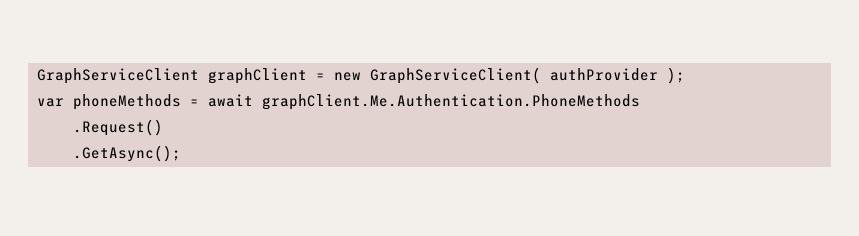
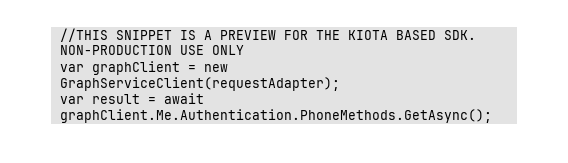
[36,67,685,84] [36,94,181,110] GraphServiceClient graphClient = new GraphServiceClient( authProvider ); // var phoneMethods -> [59,28,476,42] [59,45,244,55] [59,61,228,75] [59,77,340,91] [59,94,140,104] //THIS SNIPPET IS A PREVIEW FOR THE KIOTA BASED SDK. NON-PRODUCTION USE ONLY // var graphClient = new GraphServiceClient(requestAdapter); // var result
[261,94,640,110] [72,119,163,136] [72,145,181,162] graphClient.Me.Authentication.PhoneMethods // .Request() // .GetAsync(); -> [59,109,492,123] graphClient.Me.Authentication.PhoneMethods.GetAsync();

